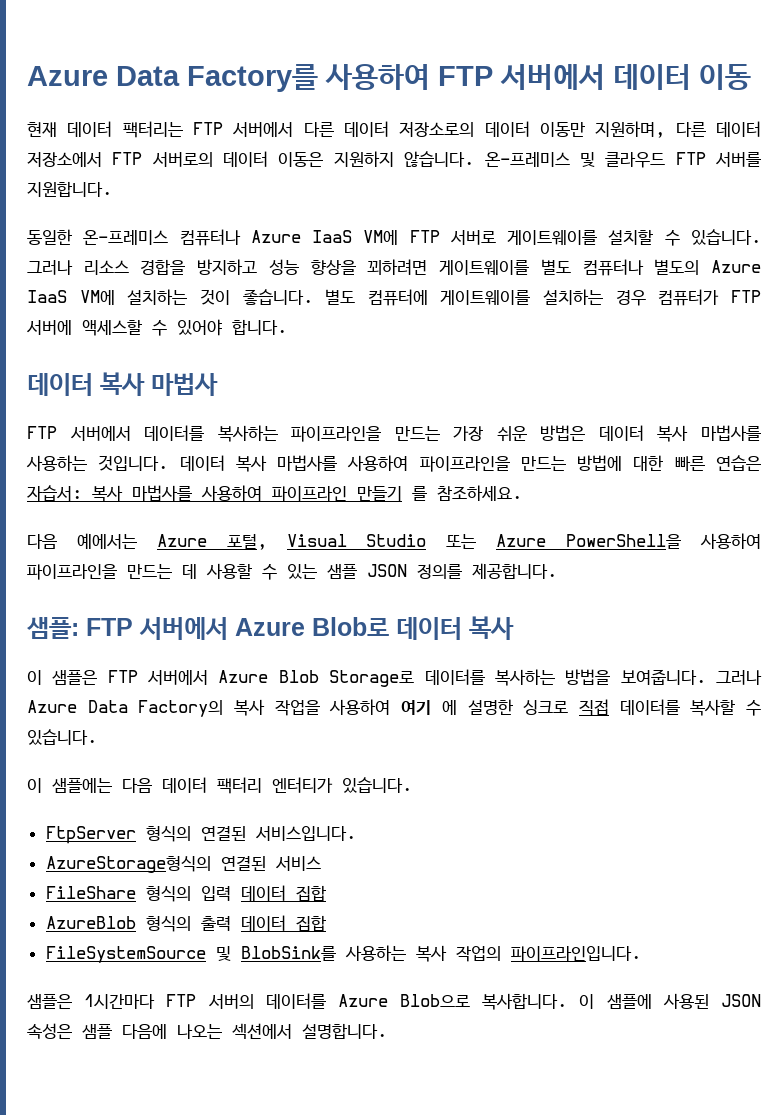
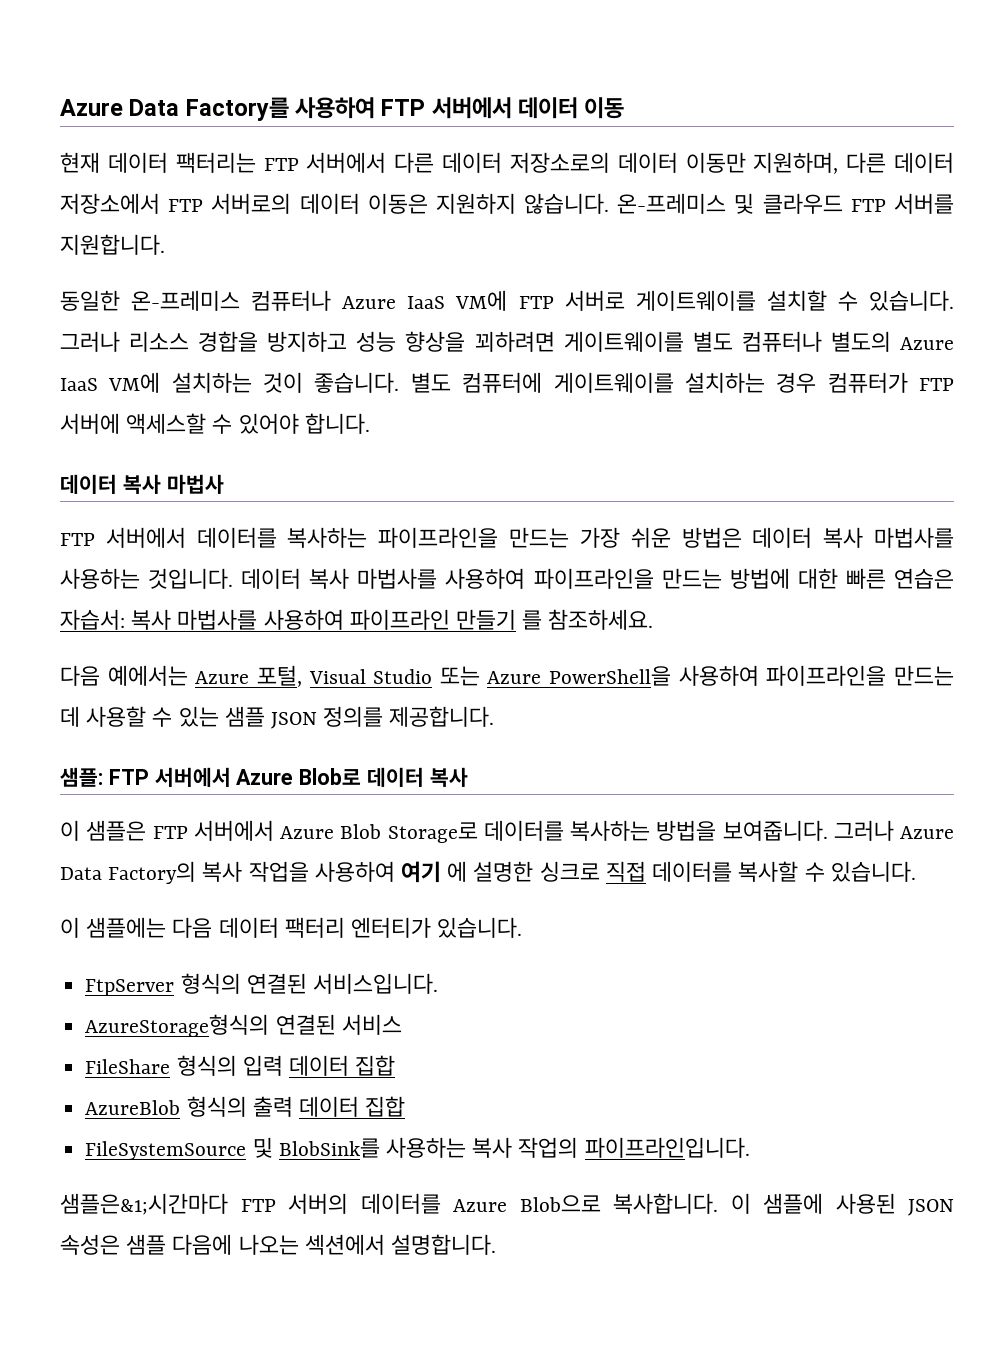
[27,994,156,1009] 샘플은 1시간마다 -> [60,1193,228,1215] 샘플은&1;시간마다

